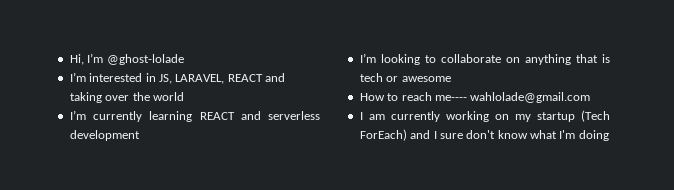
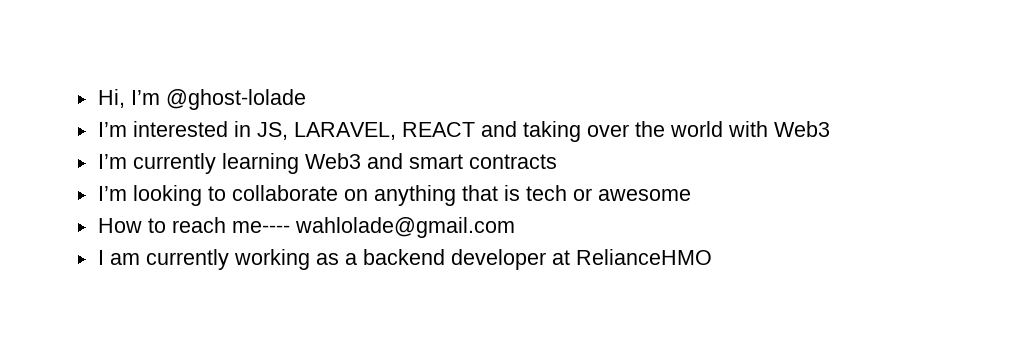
(184, 96) none -> [727,121,830,137] with Web3
[199,111,320,120] [69,130,140,141] REACT and serverless development -> [304,153,557,169] Web3 and smart contracts
[494,110,610,122] [359,129,609,141] on my startup (Tech ForEach) and I sure don't know what I'm doing -> [315,249,712,270] as a backend developer at RelianceHMO

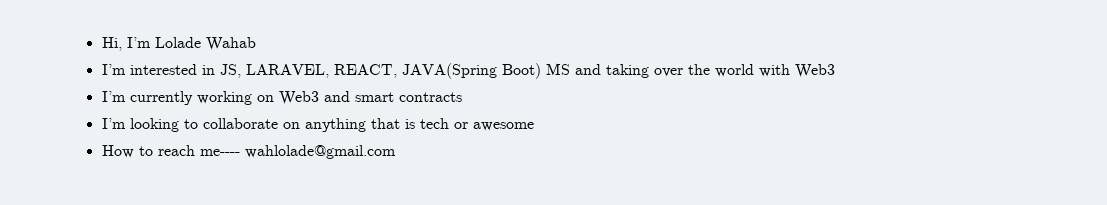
[165,89,306,110] @ghost-lolade -> [154,37,256,51] Lolade Wahab
[401,122,475,137] REACT -> [333,63,570,79] REACT, JAVA(Spring Boot) MS
[221,153,299,174] learning -> [196,91,274,105] working on
[97,249,712,270] // I am currently working as a backend developer at RelianceHMO -> (396, 152) none

